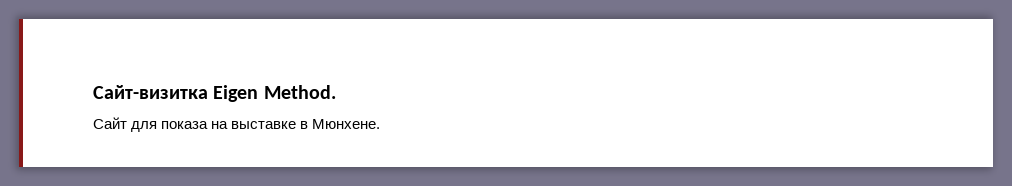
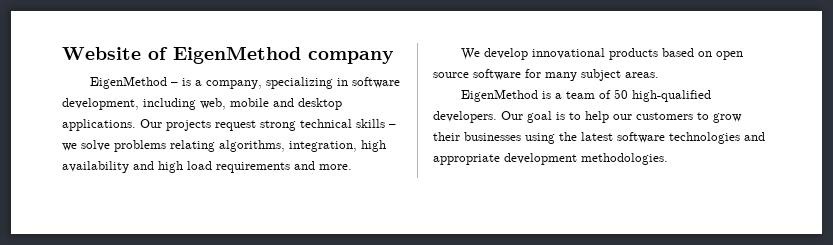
[93,85,336,102] [93,117,381,132] Сайт-визитка Eigen Method. // Сайт для показа на выставке в Мюнхене. -> [62,46,394,64] [89,76,400,89] [62,98,342,110] [62,119,396,131] [62,140,386,152] [62,161,352,173] [460,48,743,60] [433,69,659,81] [460,89,711,102] [433,111,742,123] [433,132,765,144] [433,153,668,165] Website of EigenMethod company // EigenMethod – is a company, specializing in software development, including web, mobile and desktop applications. Our projects request strong technical skills – we solve problems relating algorithms, integration, high availability and high load requirements and more. // We develop innovational products based on open source software for many subject areas. // EigenMethod is a team of 50 high-qualified developers. Our goal is to help our customers to grow their businesses using the latest software technologies and appropriate development methodologies.

